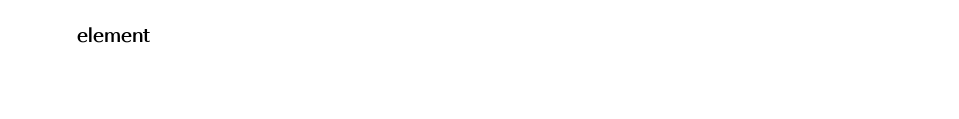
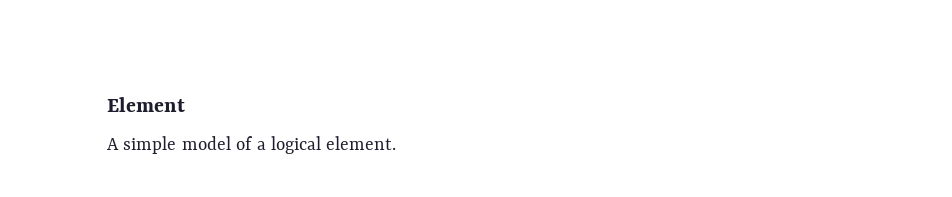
[77,27,150,43] element -> [107,97,185,112] [107,136,397,154] Element // A simple model of a logical element.

